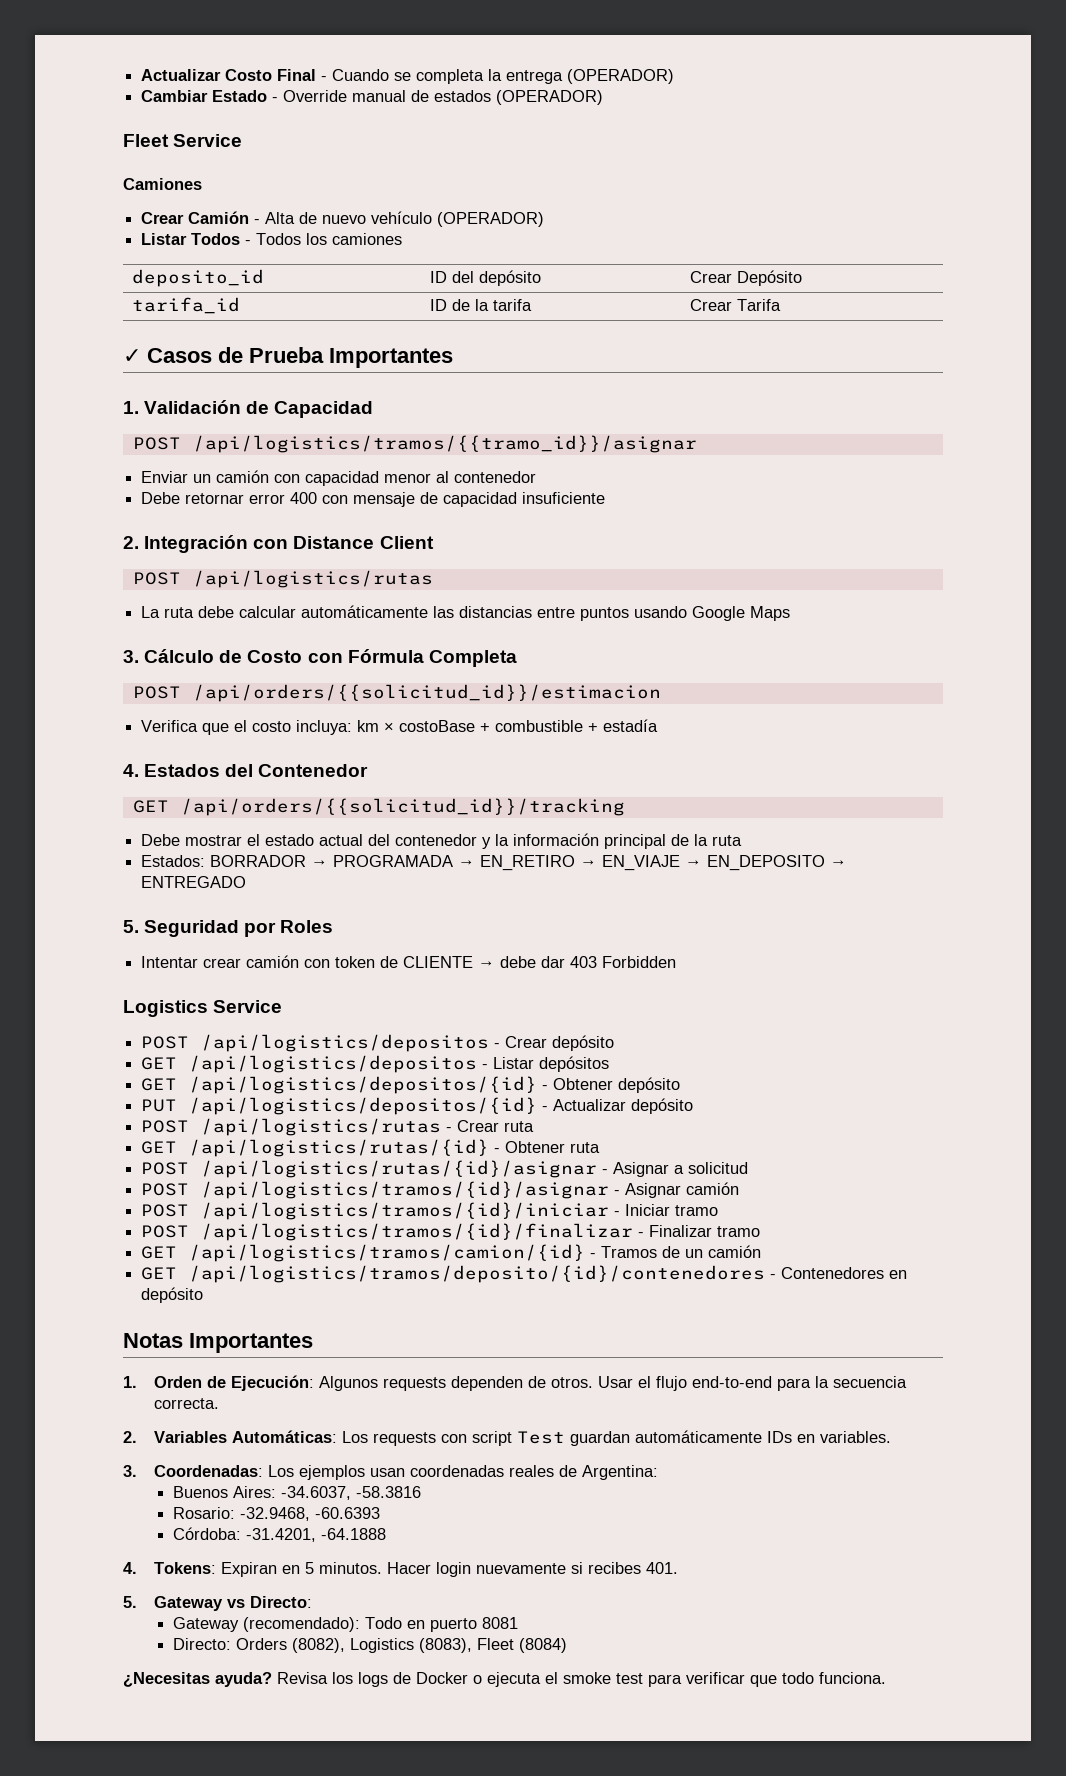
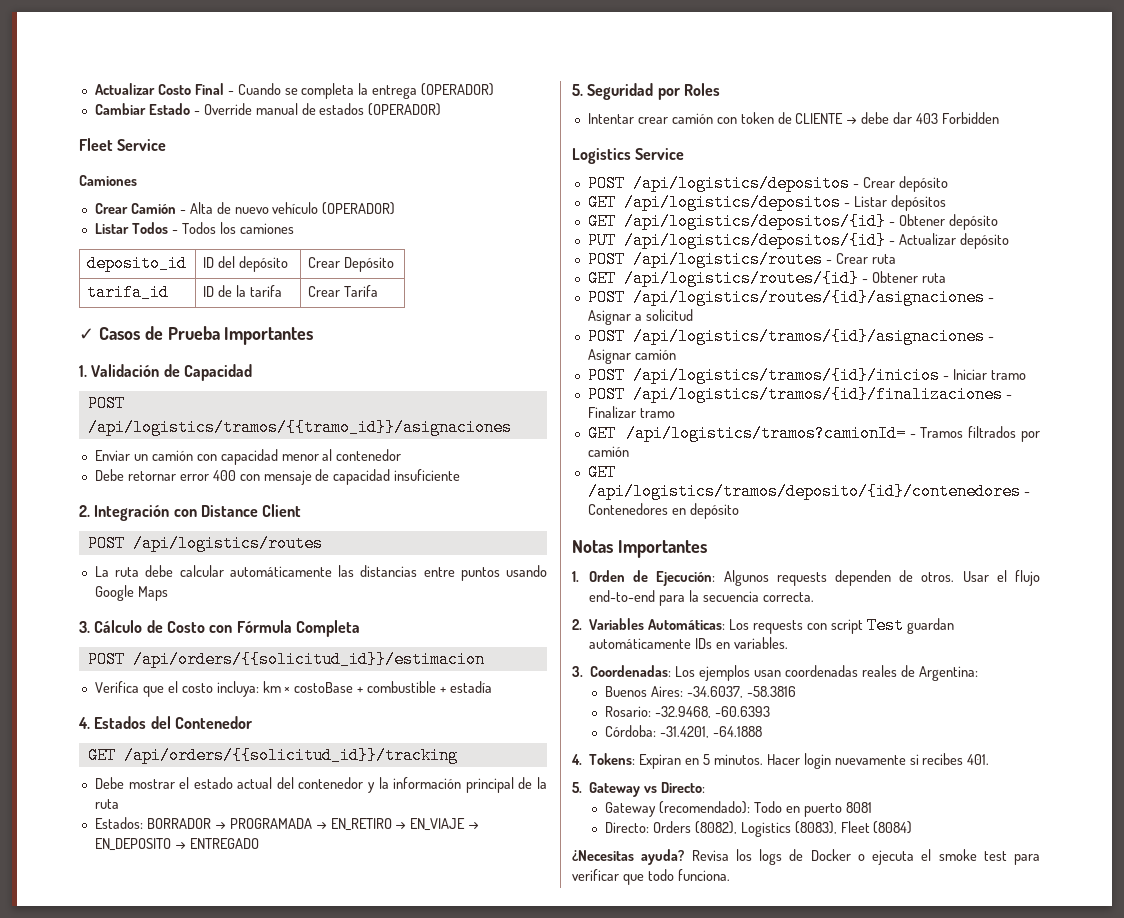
[192,435,697,453] /api/logistics/tramos/{{tramo_id}}/asignar -> [87,419,512,436] /api/logistics/tramos/{{tramo_id}}/asignaciones
[192,570,433,588] /api/logistics/rutas -> [132,535,323,552] /api/logistics/routes
[201,1118,442,1136] /api/logistics/rutas -> [632,251,823,268] /api/logistics/routes
[189,1139,490,1157] /api/logistics/rutas/{id} -> [623,270,859,287] /api/logistics/routes/{id}
[201,1160,598,1178] /api/logistics/rutas/{id}/asignar -> [632,289,985,306] /api/logistics/routes/{id}/asignaciones
[201,1181,610,1199] /api/logistics/tramos/{id}/asignar -> [632,328,985,345] /api/logistics/tramos/{id}/asignaciones
[201,1202,610,1220] /api/logistics/tramos/{id}/iniciar -> [632,367,940,384] /api/logistics/tramos/{id}/inicios
[201,1223,634,1241] /api/logistics/tramos/{id}/finalizar -> [632,386,1003,403] /api/logistics/tramos/{id}/finalizaciones
[189,1244,586,1262] /api/logistics/tramos/camion/{id} -> [625,425,906,442] /api/logistics/tramos?camionId=
[662,1246,704,1258] de un -> [968,426,1040,442] filtrados por

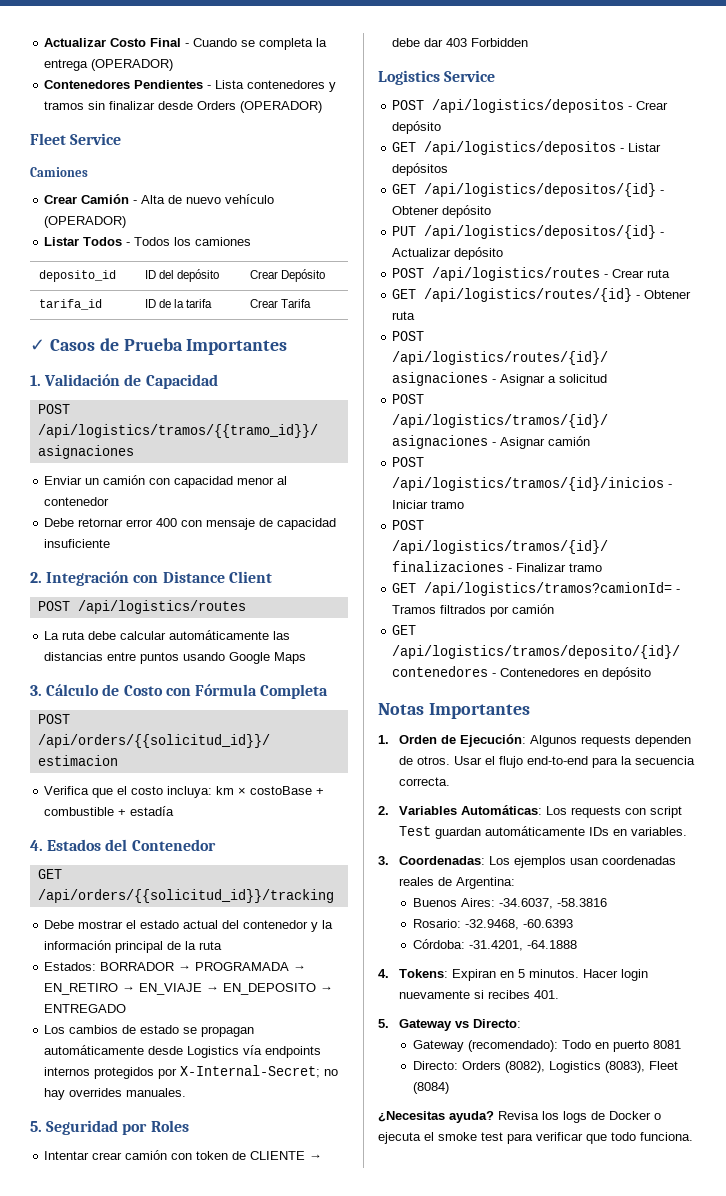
[94,103,365,115] Cambiar Estado - Override manual de estados -> [44,80,337,92] [44,101,237,110] Contenedores Pendientes - Lista contenedores y tramos sin finalizar desde Orders
(259, 843) none -> [44,1025,255,1037] [44,1045,322,1058] [44,1065,339,1079] [44,1088,187,1100] // Los cambios de estado se propagan automáticamente desde Logistics vía endpoints internos protegidos por X-Internal-Secret; no hay overrides manuales.

